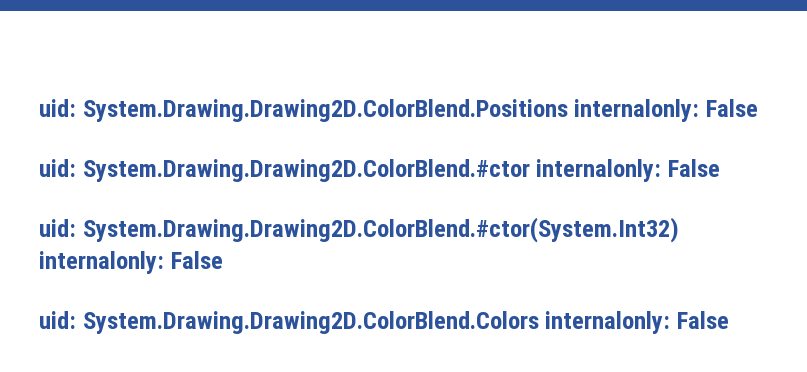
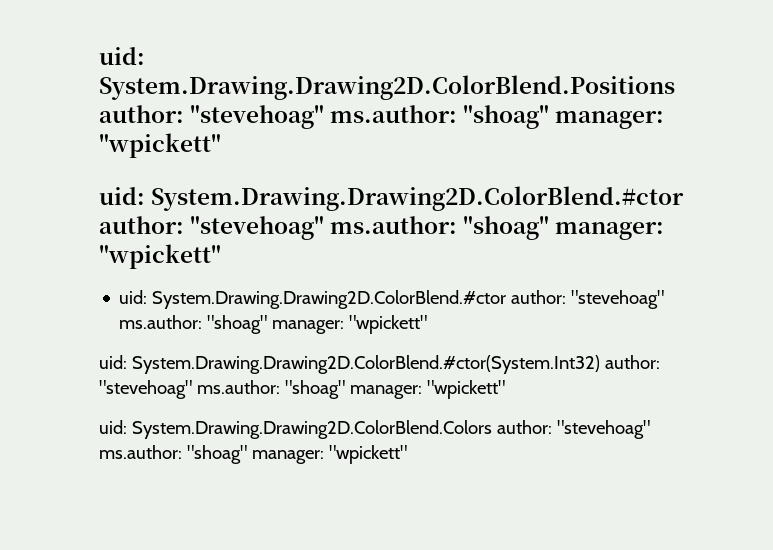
[574,99,758,122] [39,159,720,182] [39,217,679,243] [39,251,223,274] [39,311,729,334] internalonly: False // uid: System.Drawing.Drawing2D.ColorBlend.#ctor internalonly: False // uid: System.Drawing.Drawing2D.ColorBlend.#ctor(System.Int32) internalonly: False // uid: System.Drawing.Drawing2D.ColorBlend.Colors internalonly: False -> [99,105,665,129] [99,133,221,158] [99,186,685,211] [99,216,665,240] [99,244,221,269] [119,290,665,309] [119,315,428,334] [99,355,660,374] [99,380,505,399] [99,420,650,439] [99,445,407,464] author: "stevehoag" ms.author: "shoag" manager: "wpickett" // uid: System.Drawing.Drawing2D.ColorBlend.#ctor author: "stevehoag" ms.author: "shoag" manager: "wpickett" // uid: System.Drawing.Drawing2D.ColorBlend.#ctor author: "stevehoag" ms.author: "shoag" manager: "wpickett" // uid: System.Drawing.Drawing2D.ColorBlend.#ctor(System.Int32) author: "stevehoag" ms.author: "shoag" manager: "wpickett" // uid: System.Drawing.Drawing2D.ColorBlend.Colors author: "stevehoag" ms.author: "shoag" manager: "wpickett"

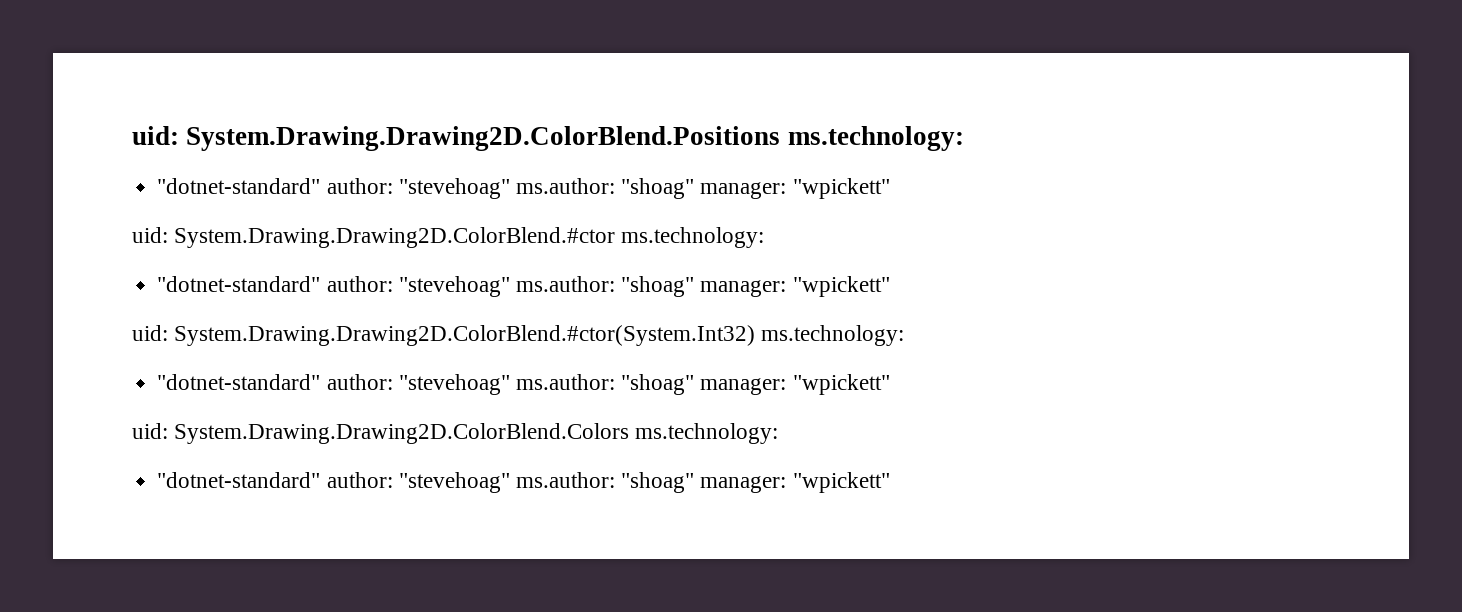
[99,105,665,129] [99,133,221,158] [99,186,685,211] [99,216,665,240] [99,244,221,269] [119,290,507,309] author: "stevehoag" ms.author: "shoag" manager: "wpickett" // uid: System.Drawing.Drawing2D.ColorBlend.#ctor author: "stevehoag" ms.author: "shoag" manager: "wpickett" // uid: System.Drawing.Drawing2D.ColorBlend.#ctor -> [787,126,964,151] [157,178,890,199] [132,227,765,248] [157,276,321,292] ms.technology: // "dotnet-standard" author: "stevehoag" ms.author: "shoag" manager: "wpickett" // uid: System.Drawing.Drawing2D.ColorBlend.#ctor ms.technology: // "dotnet-standard"
(600, 364) none -> [761,325,905,346] [157,374,321,390] ms.technology: // "dotnet-standard"
(492, 429) none -> [635,423,779,444] [157,472,321,488] ms.technology: // "dotnet-standard"

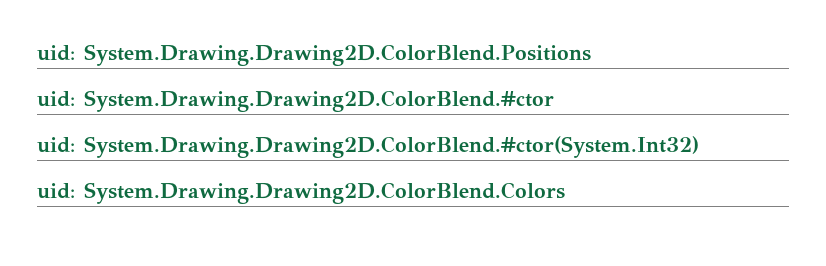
[787,126,964,151] [157,178,890,199] [132,227,765,248] [157,276,890,297] [132,325,905,346] [157,374,890,395] [132,423,779,444] [157,472,890,493] ms.technology: // "dotnet-standard" author: "stevehoag" ms.author: "shoag" manager: "wpickett" // uid: System.Drawing.Drawing2D.ColorBlend.#ctor ms.technology: // "dotnet-standard" author: "stevehoag" ms.author: "shoag" manager: "wpickett" // uid: System.Drawing.Drawing2D.ColorBlend.#ctor(System.Int32) ms.technology: // "dotnet-standard" author: "stevehoag" ms.author: "shoag" manager: "wpickett" // uid: System.Drawing.Drawing2D.ColorBlend.Colors ms.technology: // "dotnet-standard" author: "stevehoag" ms.author: "shoag" manager: "wpickett" -> [37,90,554,112] [37,136,699,158] [37,182,565,204] // uid: System.Drawing.Drawing2D.ColorBlend.#ctor // uid: System.Drawing.Drawing2D.ColorBlend.#ctor(System.Int32) // uid: System.Drawing.Drawing2D.ColorBlend.Colors

